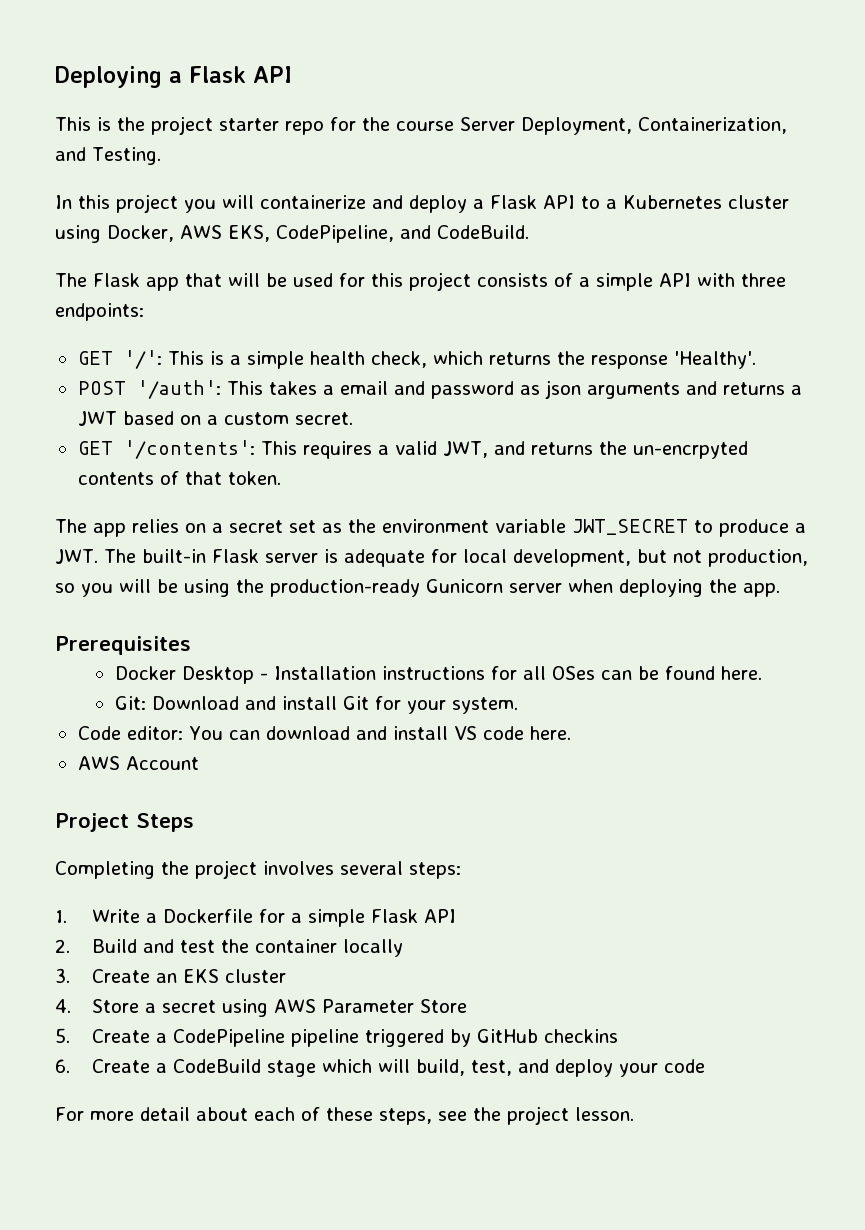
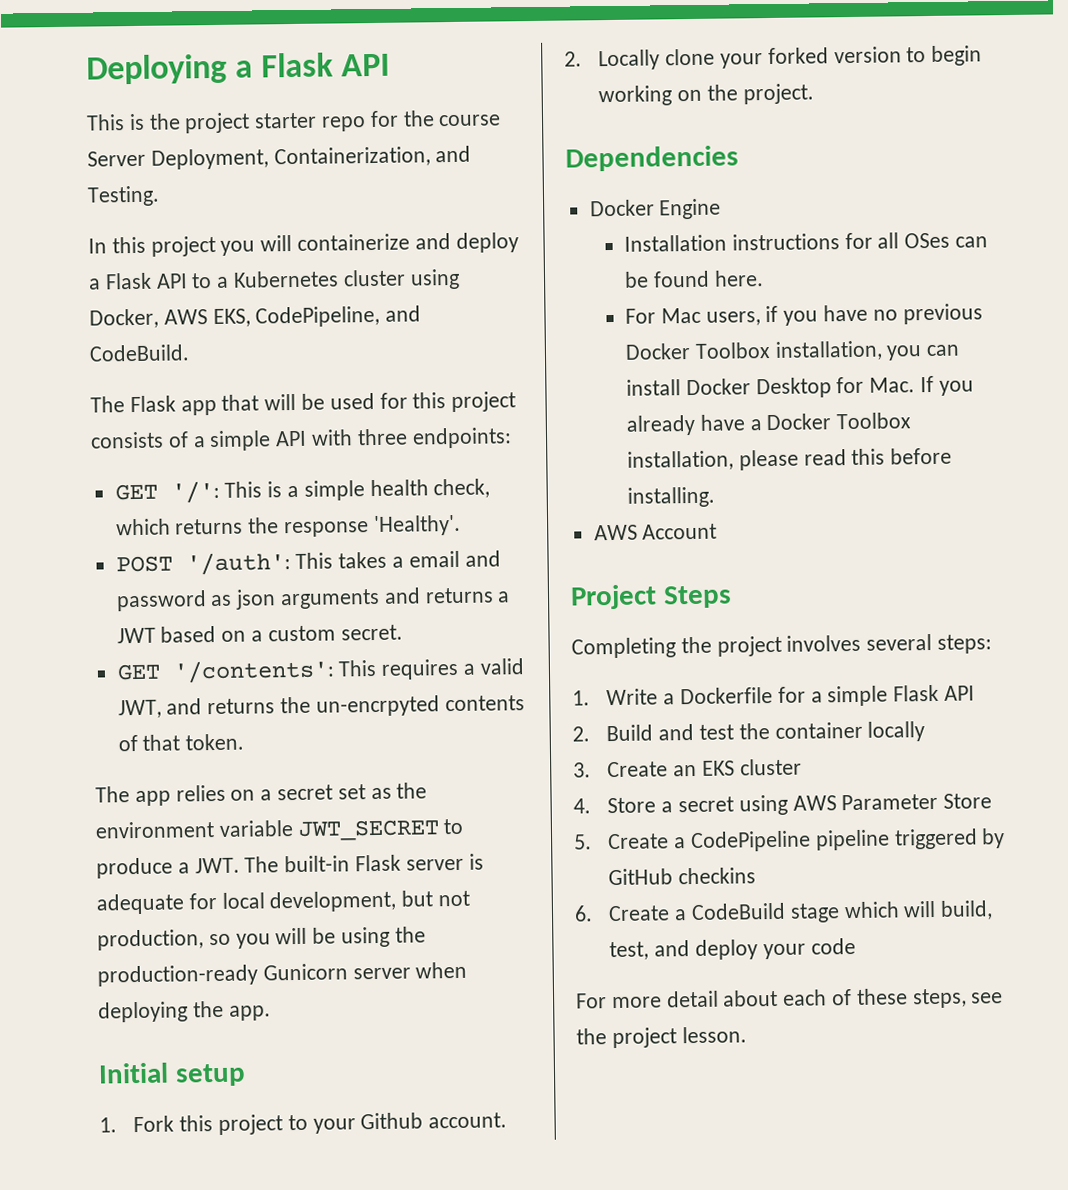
[55,636,191,655] [114,666,268,684] Prerequisites // Docker Desktop - -> [98,1062,246,1087] [99,1112,508,1136] [564,45,983,71] [598,83,814,107] [565,145,739,172] [589,198,722,220] Initial setup // 1. Fork this project to your Github account. // 2. Locally clone your forked version to begin working on the project. // Dependencies // Docker Engine //
[114,696,518,714] [77,726,571,740] Git: Download and install Git for your system. // Code editor: You can download and install VS code here. -> [625,303,983,326] [625,340,961,361] [626,375,974,399] [626,412,912,436] [627,447,953,471] [627,486,716,508] For Mac users, if you have no previous Docker Toolbox installation, you can install Docker Desktop for Mac. If you already have a Docker Toolbox installation, please read this before installing.

